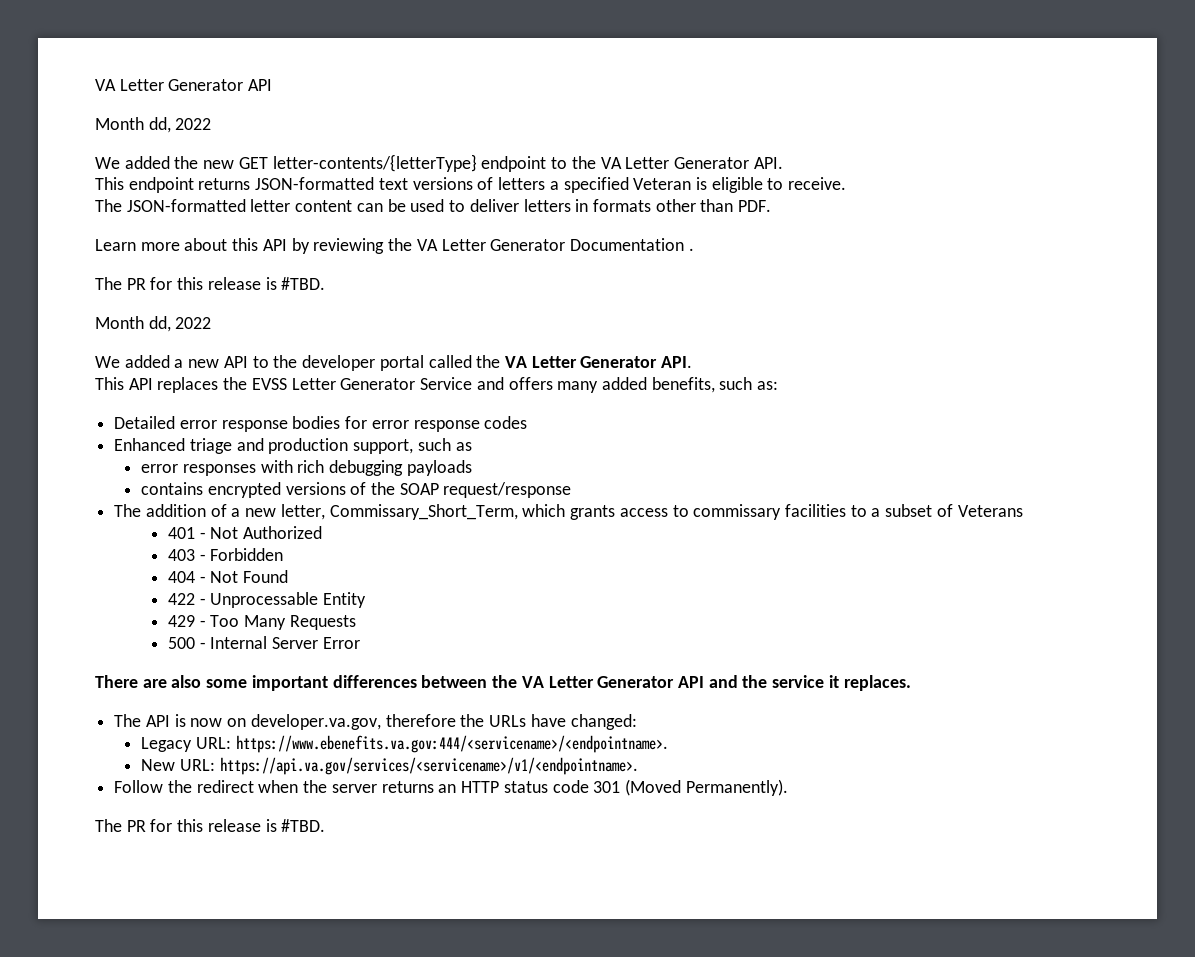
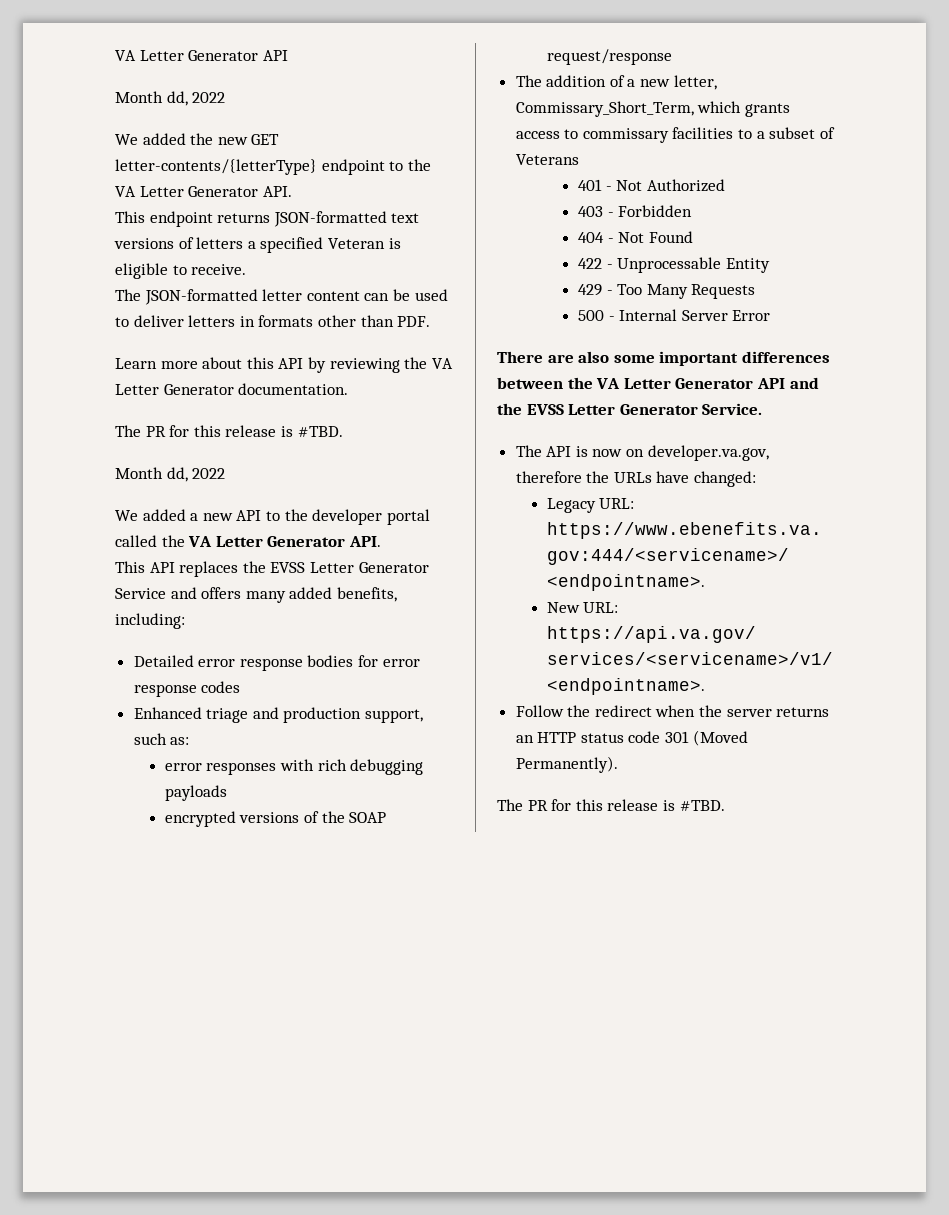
[569,238,694,251] Documentation . -> [238,383,349,395] documentation.
[719,377,779,390] such as: -> [115,613,185,629] including:
[455,442,472,451] as -> [170,737,190,745] as:
[141,482,204,495] contains -> (227, 793) none
[772,675,911,691] service it replaces. -> [526,403,763,415] EVSS Letter Generator Service.

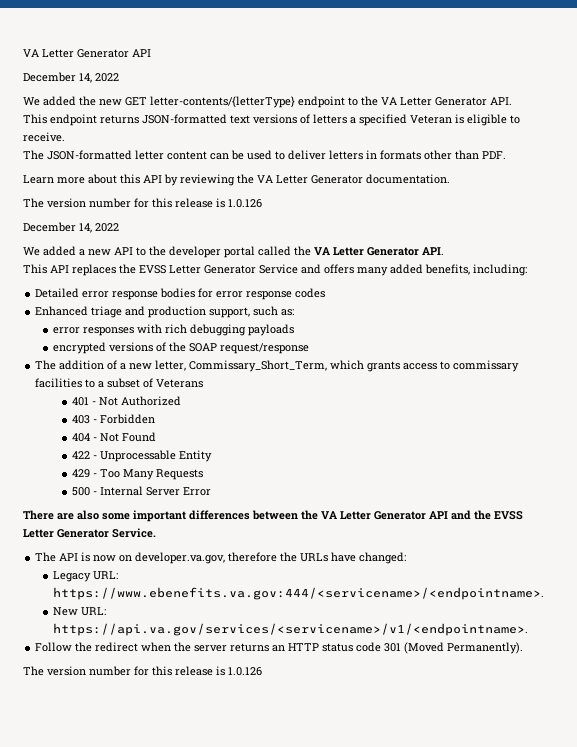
[115,91,188,106] Month dd, -> [23,72,92,83] December 14,
[145,425,343,437] [115,467,188,482] PR for this release is #TBD. // Month dd, -> [47,198,262,208] [23,222,92,233] version number for this release is 1.0.126 // December 14,
[527,799,725,811] PR for this release is #TBD. -> [47,666,262,676] version number for this release is 1.0.126

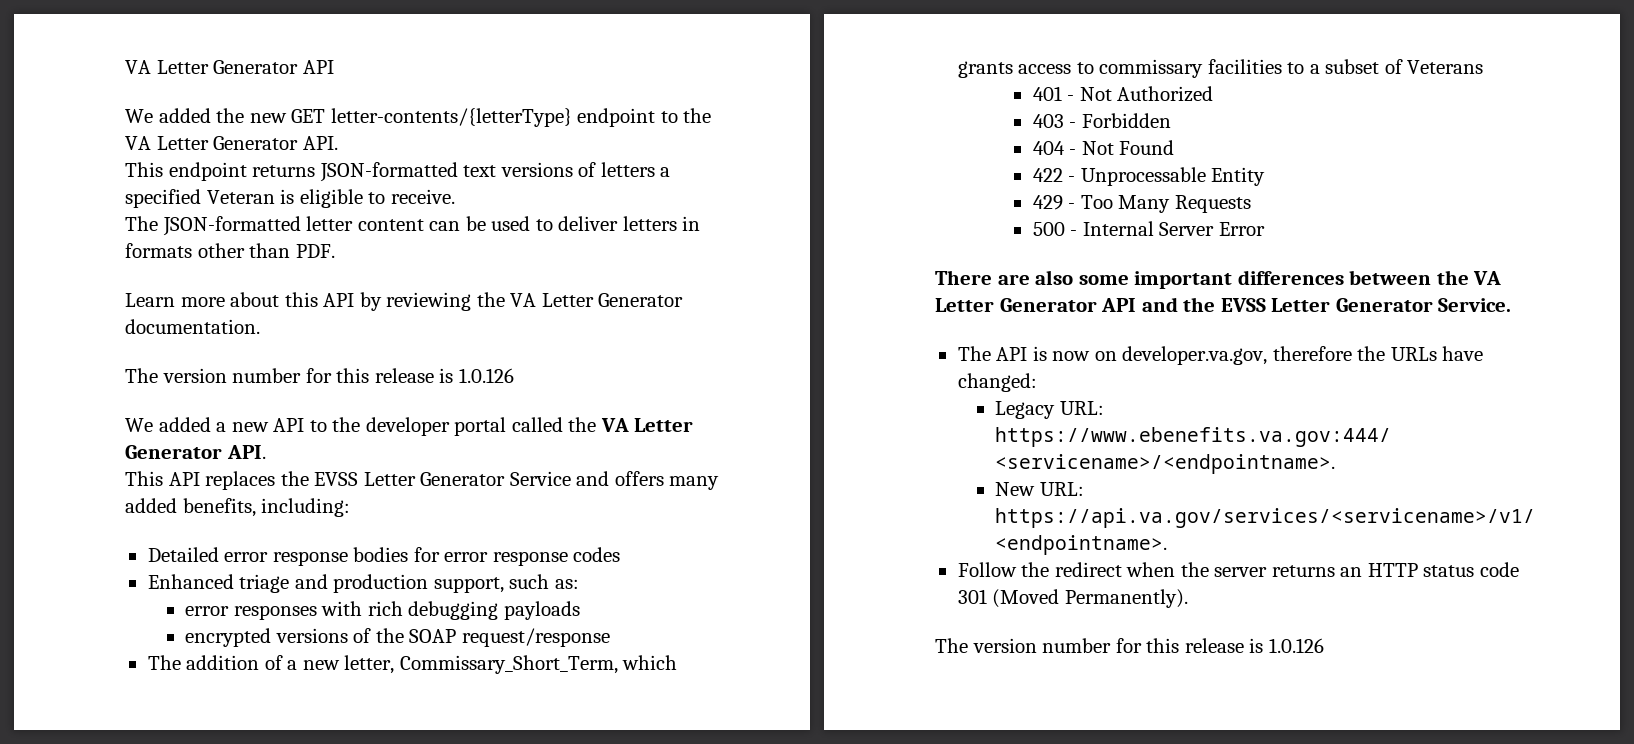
[23,49,151,58] [23,72,119,83] VA Letter Generator API // December 14, 2022 -> [125,60,334,74] VA Letter Generator API
[23,222,119,233] // December 14, 2022 -> (514, 375) none

